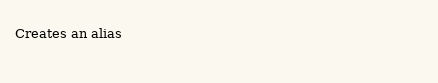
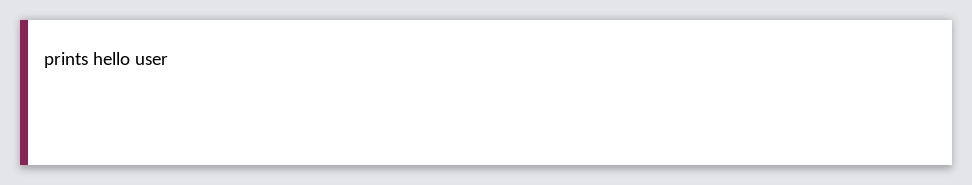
[15,28,122,38] Creates an alias -> [44,52,168,68] prints hello user

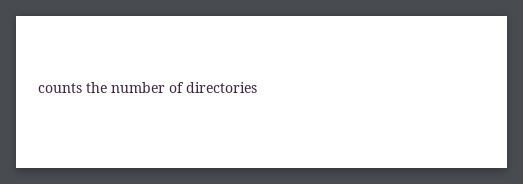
[44,52,168,68] prints hello user -> [38,82,257,93] counts the number of directories

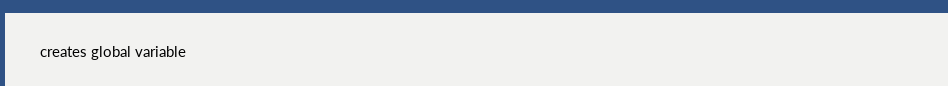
[38,82,257,93] counts the number of directories -> [40,46,186,60] creates global variable

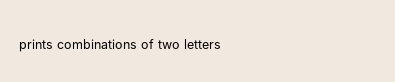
[40,46,186,60] creates global variable -> [19,39,221,52] prints combinations of two letters

